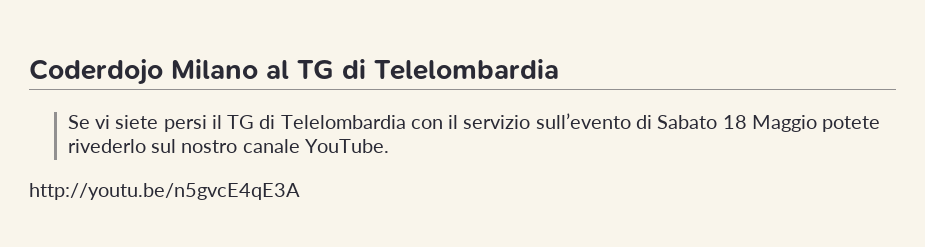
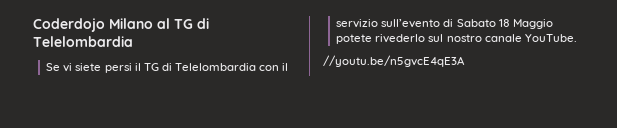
[29,183,300,200] http://youtu.be/n5gvcE4qE3A -> [323,55,465,67] //youtu.be/n5gvcE4qE3A

